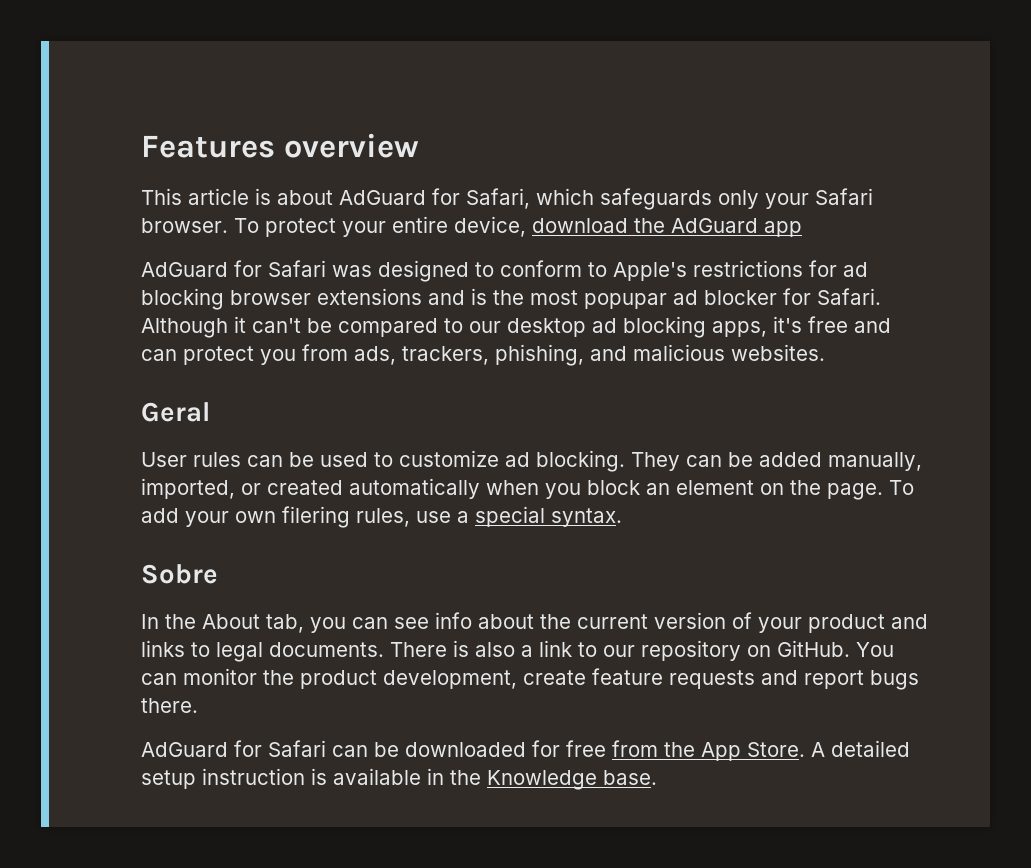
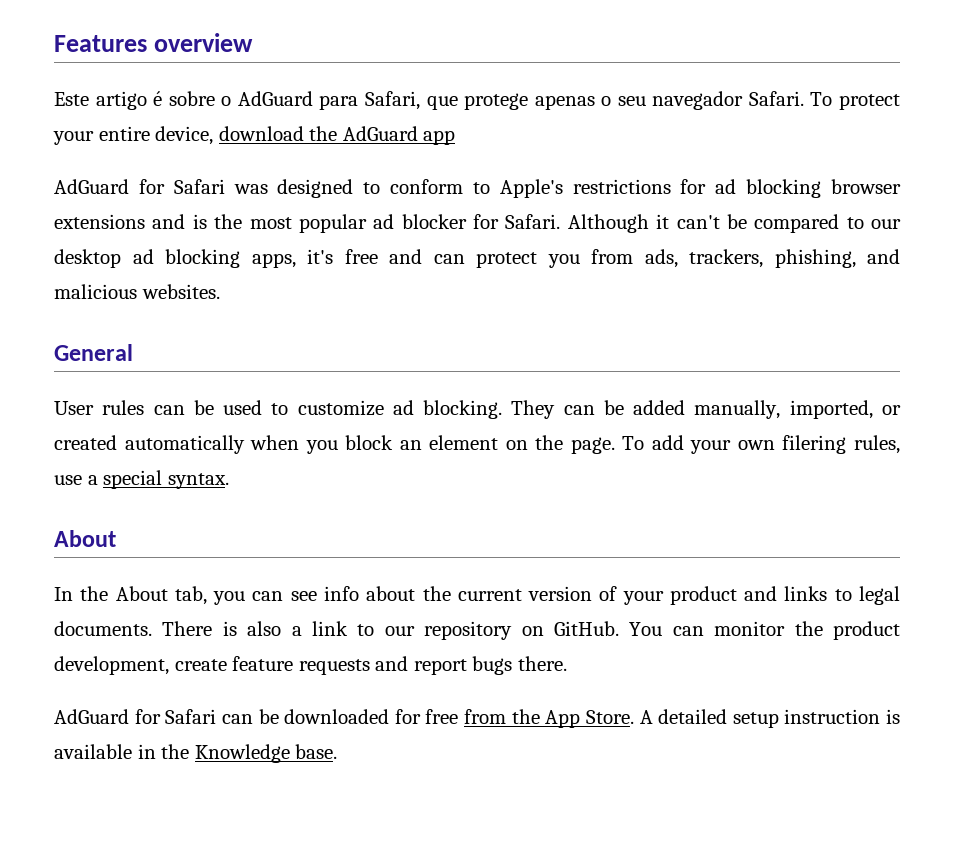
[141,188,873,210] [141,218,228,233] This article is about AdGuard for Safari, which safeguards only your Safari browser. -> [54,91,804,110] Este artigo é sobre o AdGuard para Safari, que protege apenas o seu navegador Safari.
[584,293,667,309] popupar -> [298,214,367,233] popular
[141,402,210,422] Geral -> [54,344,133,361] General
[141,564,218,584] Sobre -> [54,530,116,547] About

